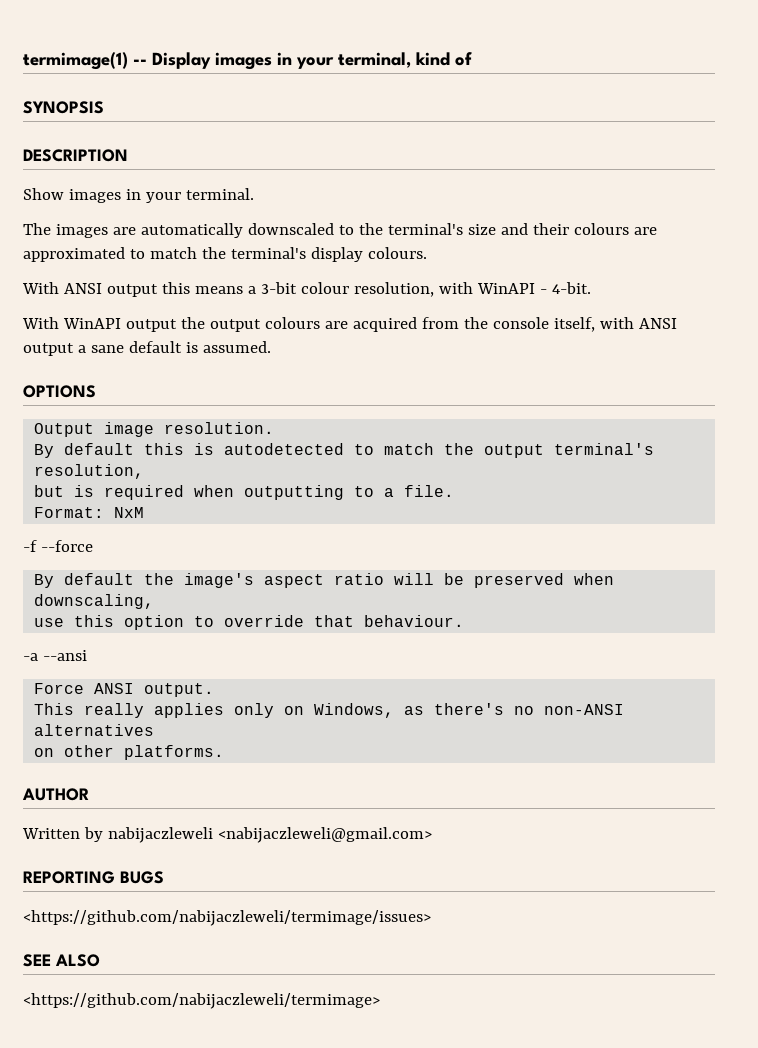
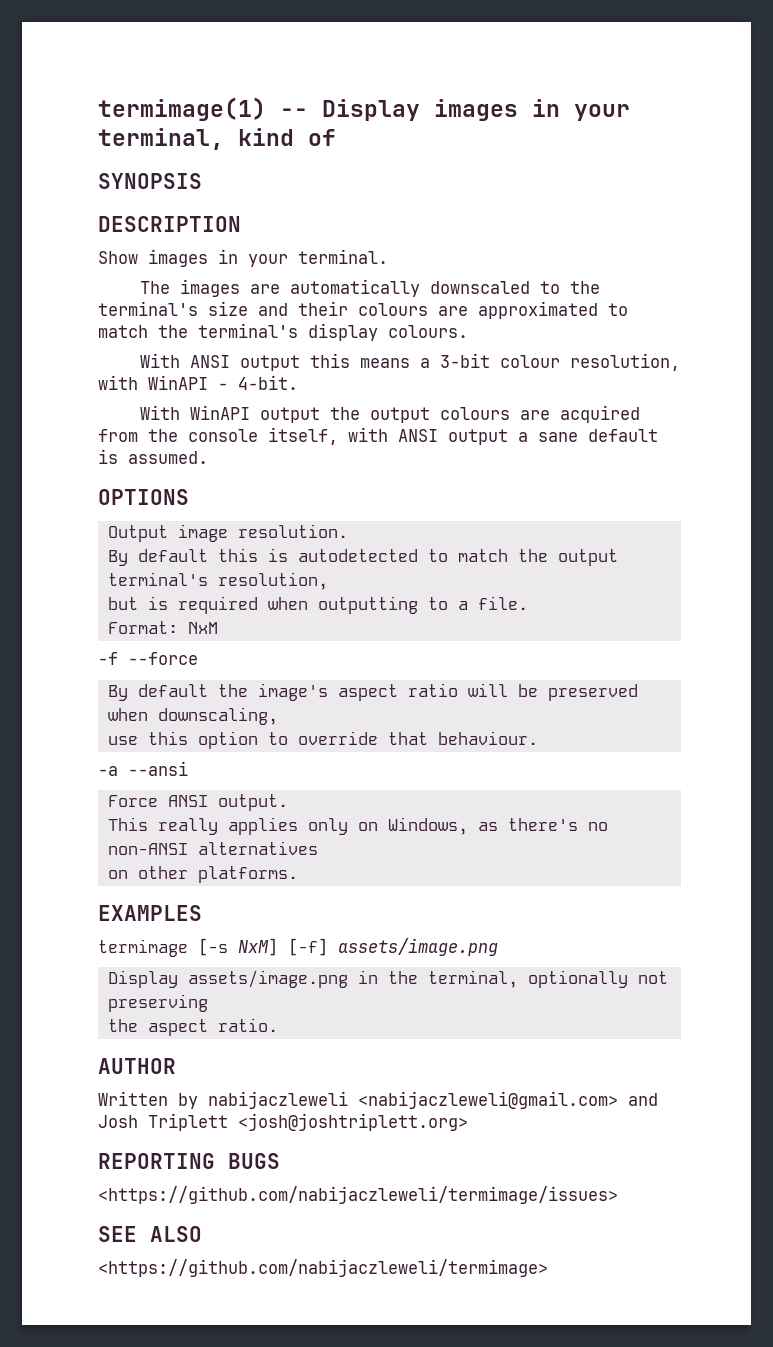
(225, 752) none -> [98,905,202,921] [98,938,498,957] [107,970,668,988] [107,994,208,1012] [107,1018,278,1036] // EXAMPLES // termimage [-s NxM] [-f] assets/image.png // Display assets/image.png in the terminal, optionally not preserving // the aspect ratio.
(432, 835) none -> [628,1093,658,1106] [98,1113,468,1131] and Josh Triplett <josh@joshtriplett.org>

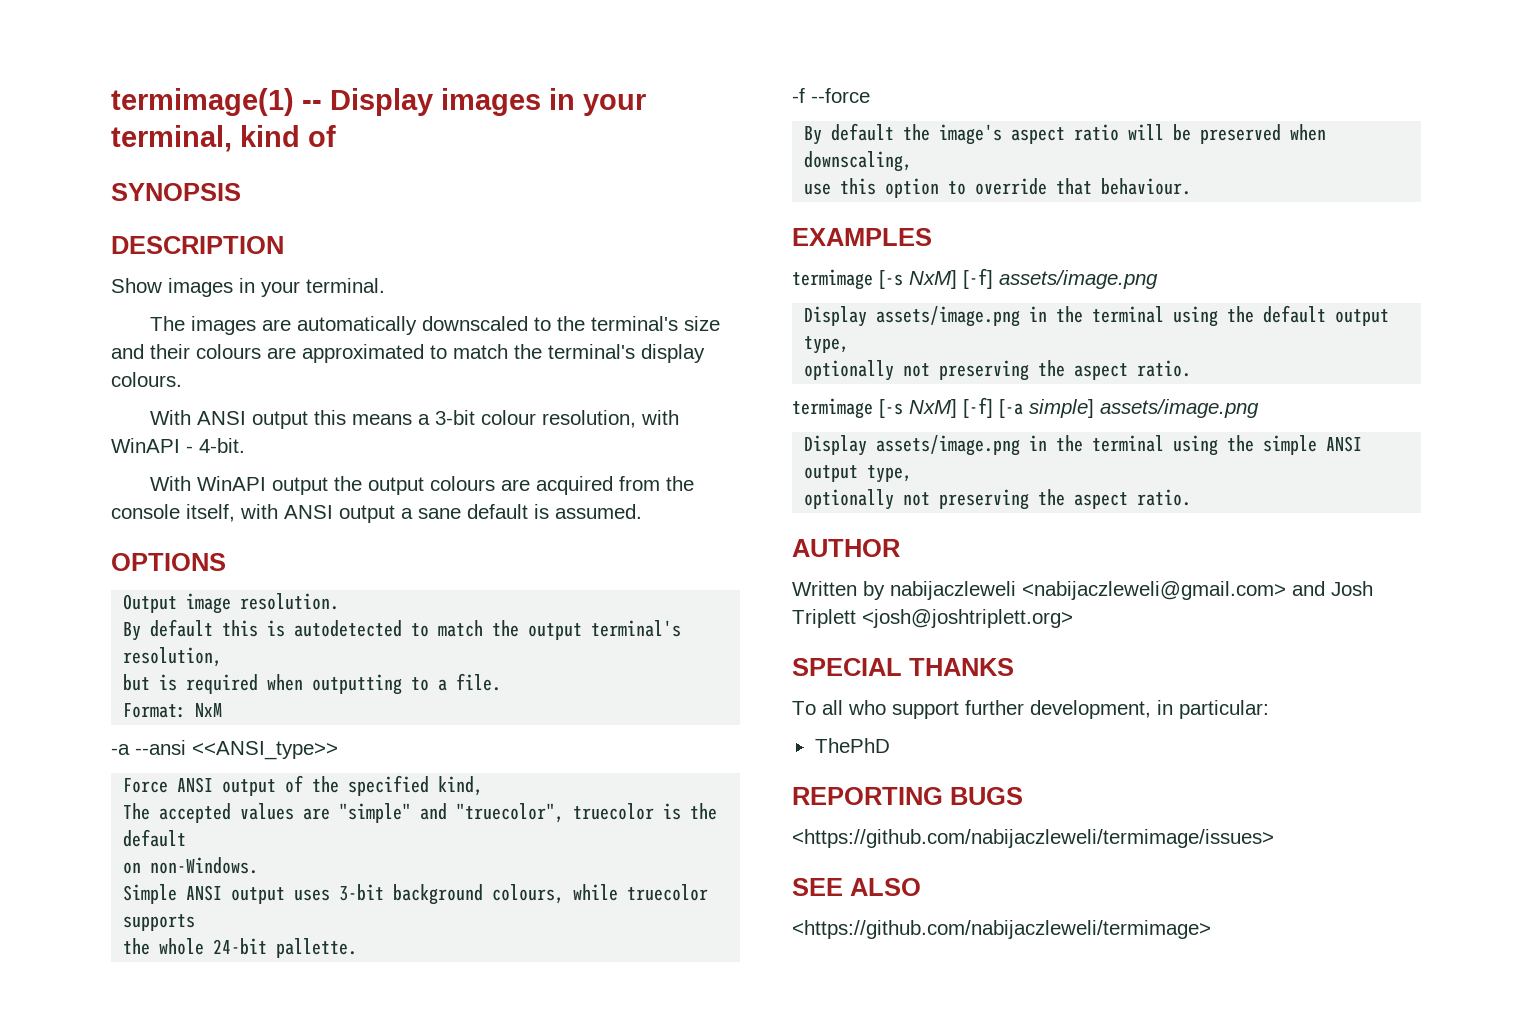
(218, 628) none -> [111,740,338,760] [123,775,484,796] [123,803,718,823] [123,829,187,847] [123,857,259,874] [123,884,709,905] [123,914,196,931] [123,938,358,958] // -a --ansi <<ANSI_type>> // Force ANSI output of the specified kind, // The accepted values are "simple" and "truecolor", truecolor is the default // on non-Windows. // Simple ANSI output uses 3-bit background colours, while truecolor supports // the whole 24-bit pallette.
[98,761,188,776] [107,794,288,811] [107,817,608,835] [107,841,318,855] [107,866,298,883] // -a --ansi // Force ANSI output. // This really applies only on Windows, as there's no non-ANSI alternatives // on other platforms. -> (1192, 186) none
[427,970,668,988] [107,994,208,1012] terminal, optionally not preserving // -> [1092,305,1390,327] [804,336,850,354] [804,360,1192,381] [792,397,1259,419] [804,435,1363,456] [804,465,913,483] [804,489,1030,510] terminal using the default output type, // optionally not preserving the aspect ratio. // termimage [-s NxM] [-f] [-a simple] assets/image.png // Display assets/image.png in the terminal using the simple ANSI output type, // optionally not preserving
(468, 1122) none -> [792,658,1014,676] [792,700,1269,719] [814,738,890,753] // SPECIAL THANKS // To all who support further development, in particular: // ThePhD

